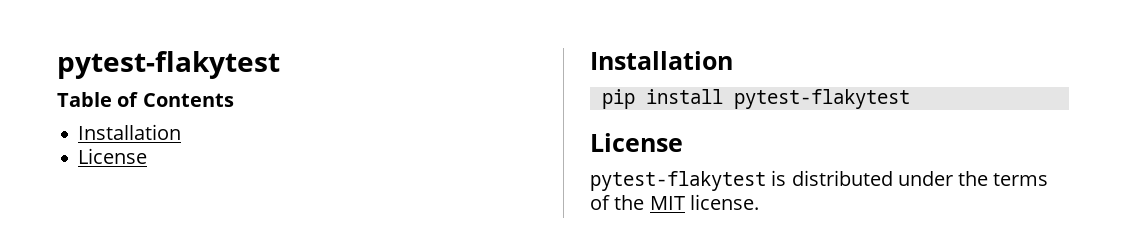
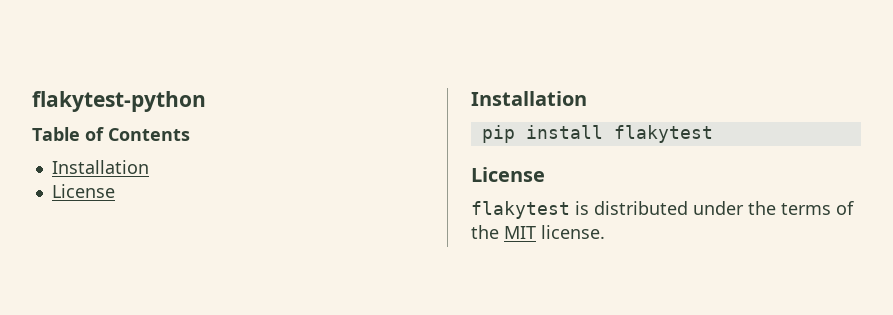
[57,51,280,79] pytest-flakytest -> [32,91,206,112] flakytest-python
[733,89,910,109] [590,133,683,152] [590,171,766,191] pytest-flakytest // License // pytest-flakytest -> [613,125,713,143] [471,167,545,182] [471,201,570,219] flakytest // License // flakytest

